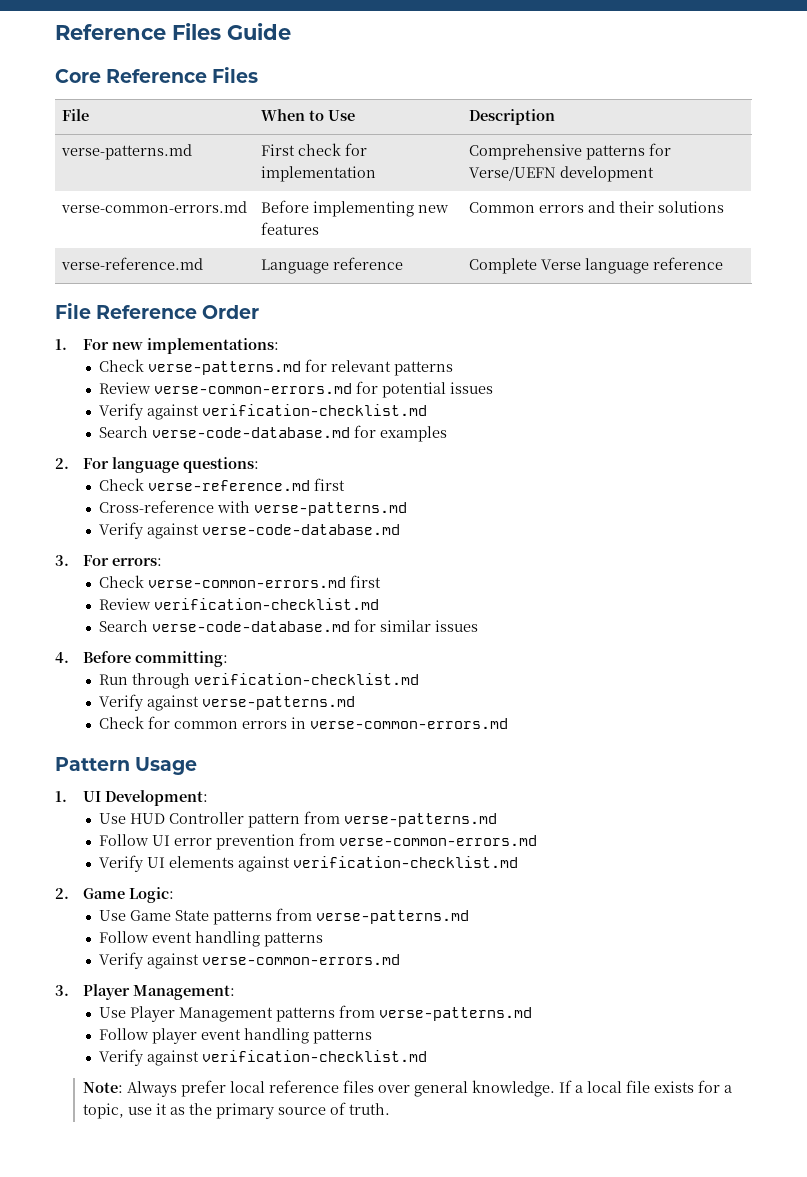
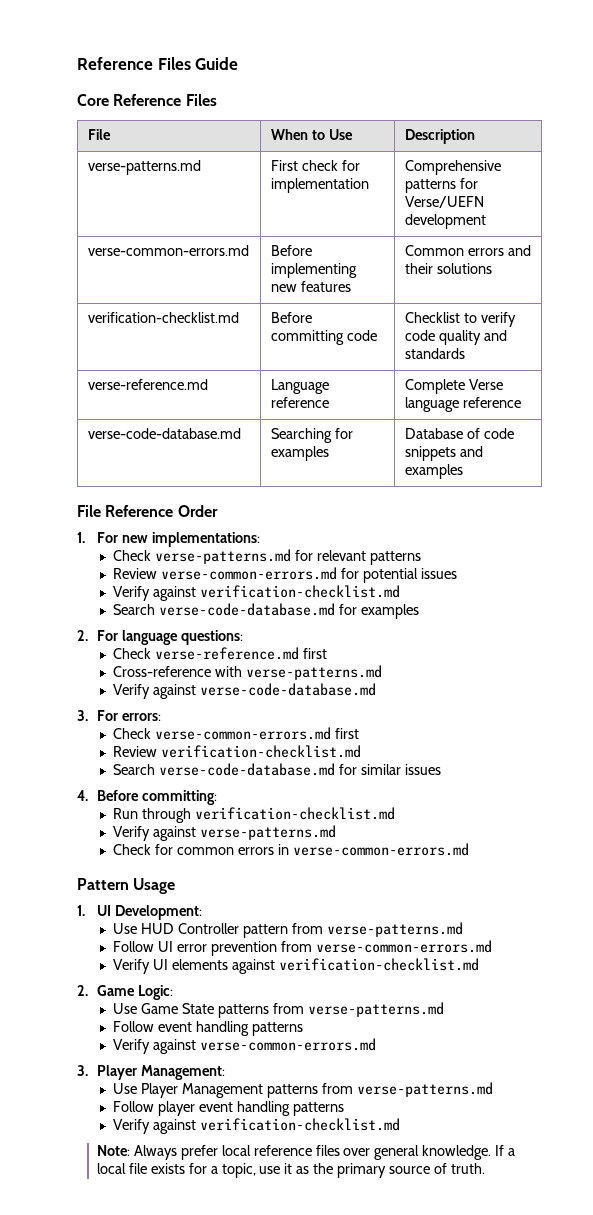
(724, 207) none -> [87,312,239,323] [270,312,312,323] [270,330,377,345] [404,312,516,327] [404,330,507,345] [404,348,465,359] // verification-checklist.md | Before committing code | Checklist to verify code quality and standards
(723, 263) none -> [87,428,241,439] [270,428,353,443] [270,446,329,461] [404,428,514,439] [404,446,483,461] [404,464,463,479] // verse-code-database.md | Searching for examples | Database of code snippets and examples

